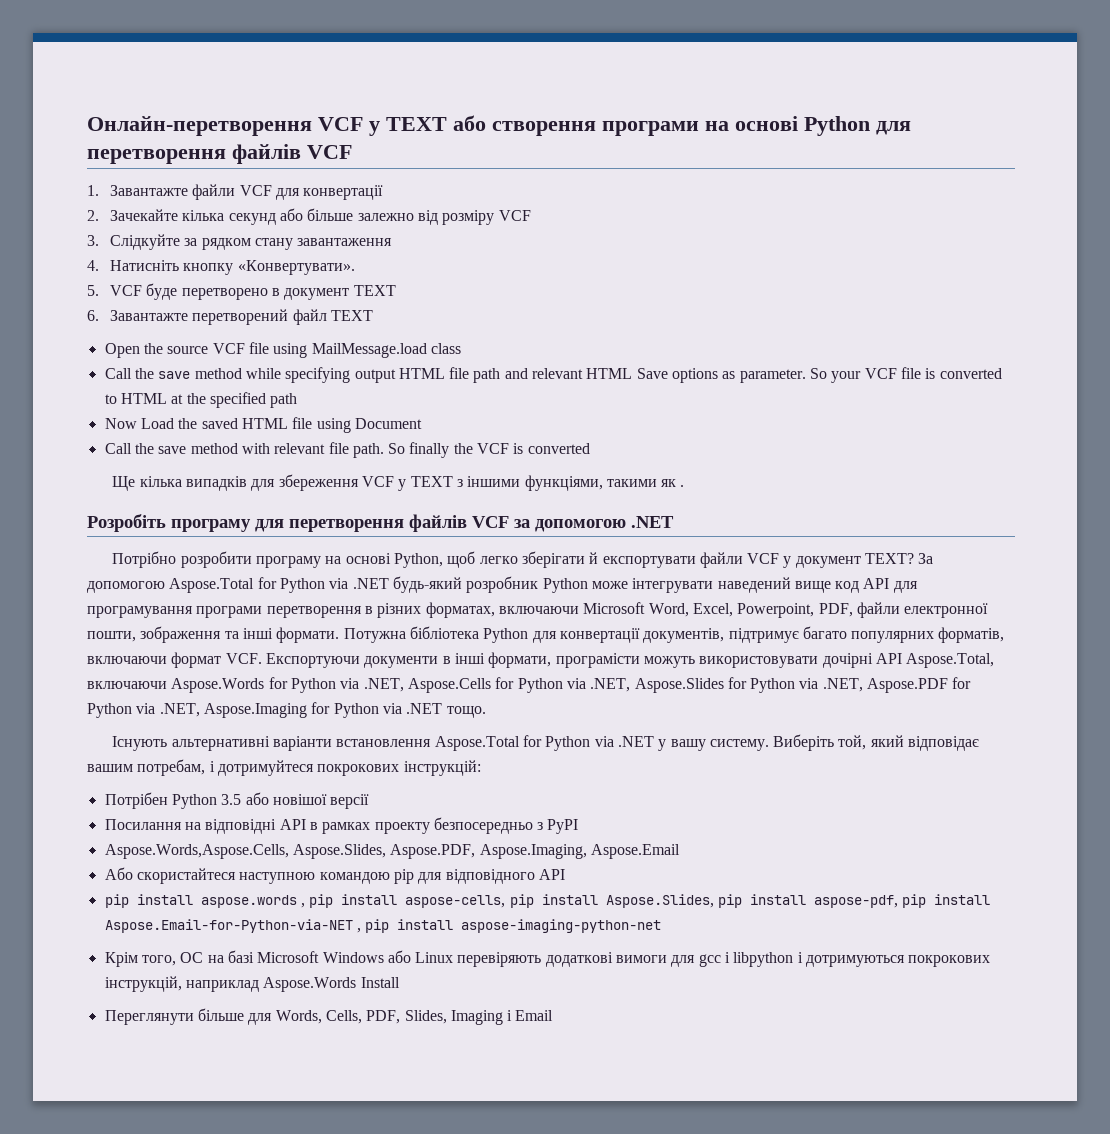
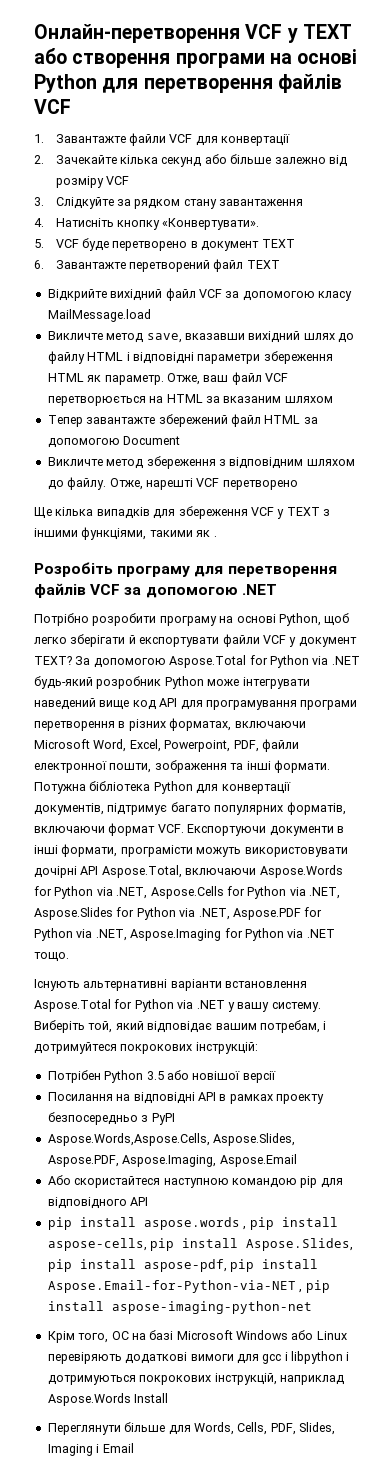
[104,342,461,358] [104,367,1002,383] [104,392,298,408] [104,417,422,433] [104,442,590,458] Open the source VCF file using MailMessage.load class // Call the save method while specifying output HTML file path and relevant HTML Save options as parameter. So your VCF file is converted to HTML at the specified path // Now Load the saved HTML file using Document // Call the save method with relevant file path. So finally the VCF is converted -> [47,288,352,301] [47,309,151,322] [47,331,354,343] [47,351,333,364] [47,372,288,385] [47,394,333,406] [47,414,318,427] [47,436,181,448] [47,456,355,469] [47,477,298,490] Відкрийте вихідний файл VCF за допомогою класу MailMessage.load // Викличте метод save, вказавши вихідний шлях до файлу HTML і відповідні параметри збереження HTML як параметр. Отже, ваш файл VCF перетворюється на HTML за вказаним шляхом // Тепер завантажте збережений файл HTML за допомогою Document // Викличте метод збереження з відповідним шляхом до файлу. Отже, нарешті VCF перетворено

